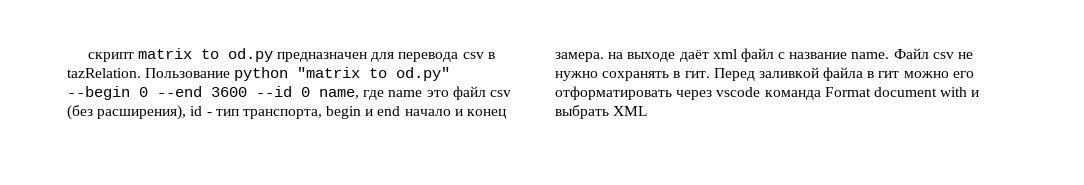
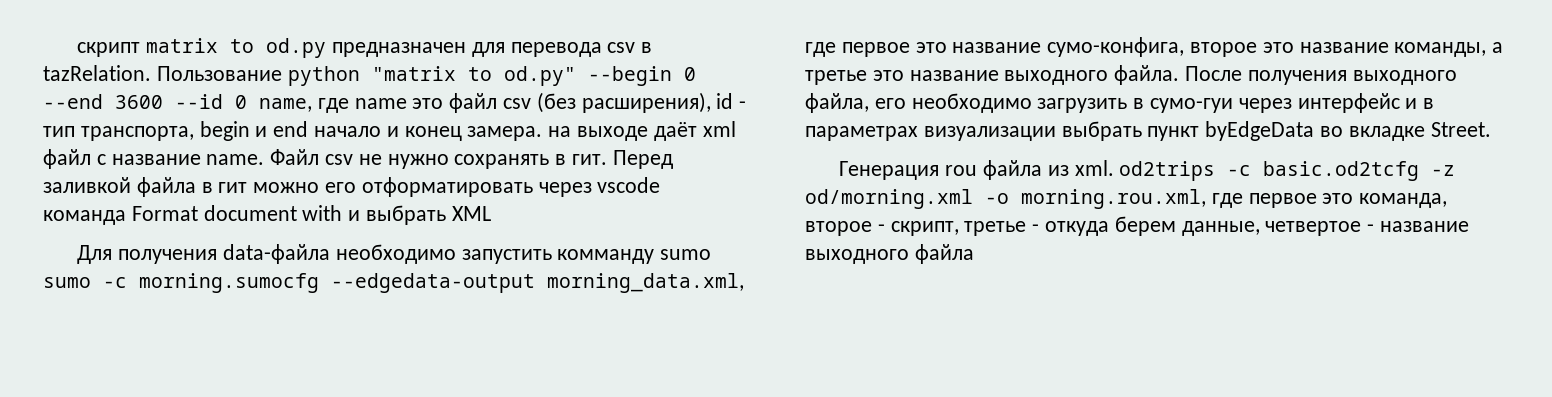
(648, 111) none -> [77,244,712,264] [43,273,744,293] [805,37,1504,57] [805,65,1457,85] [805,93,1435,113] [805,121,1491,141] [839,160,1456,181] [805,189,1448,209] [805,216,1470,236] [805,244,974,264] // Для получения data-файла необходимо запустить комманду sumo sumo -c morning.sumocfg --edgedata-output morning_data.xml, где первое это название сумо-конфига, второе это название команды, а третье это название выходного файла. После получения выходного файла, его необходимо загрузить в сумо-гуи через интерфейс и в параметрах визуализации выбрать пункт byEdgeData во вкладке Street. // Генерация rou файла из xml. od2trips -c basic.od2tcfg -z od/morning.xml -o morning.rou.xml, где первое это команда, второе - скрипт, третье - откуда берем данные, четвертое - название выходного файла

